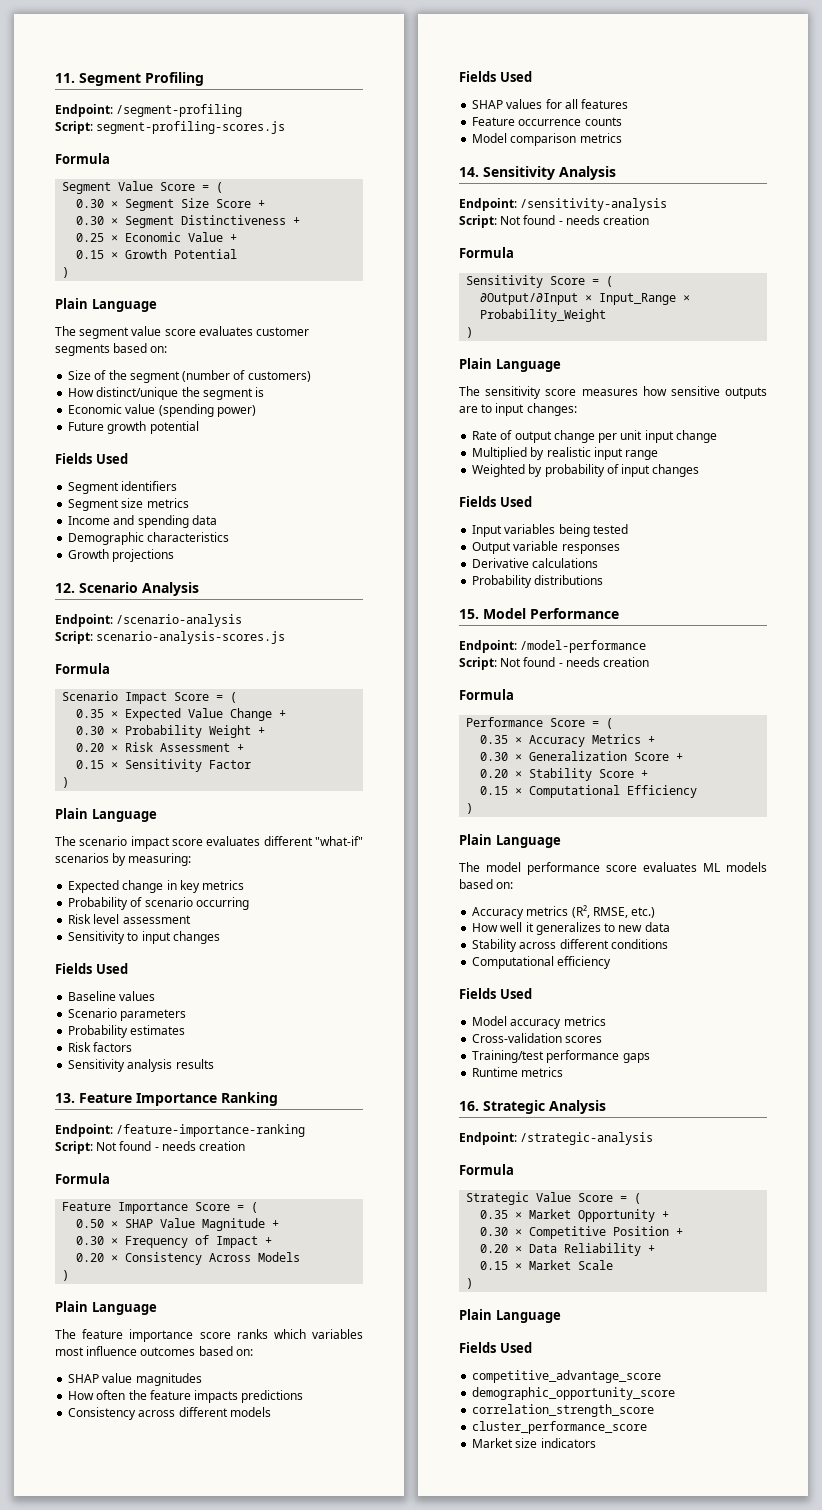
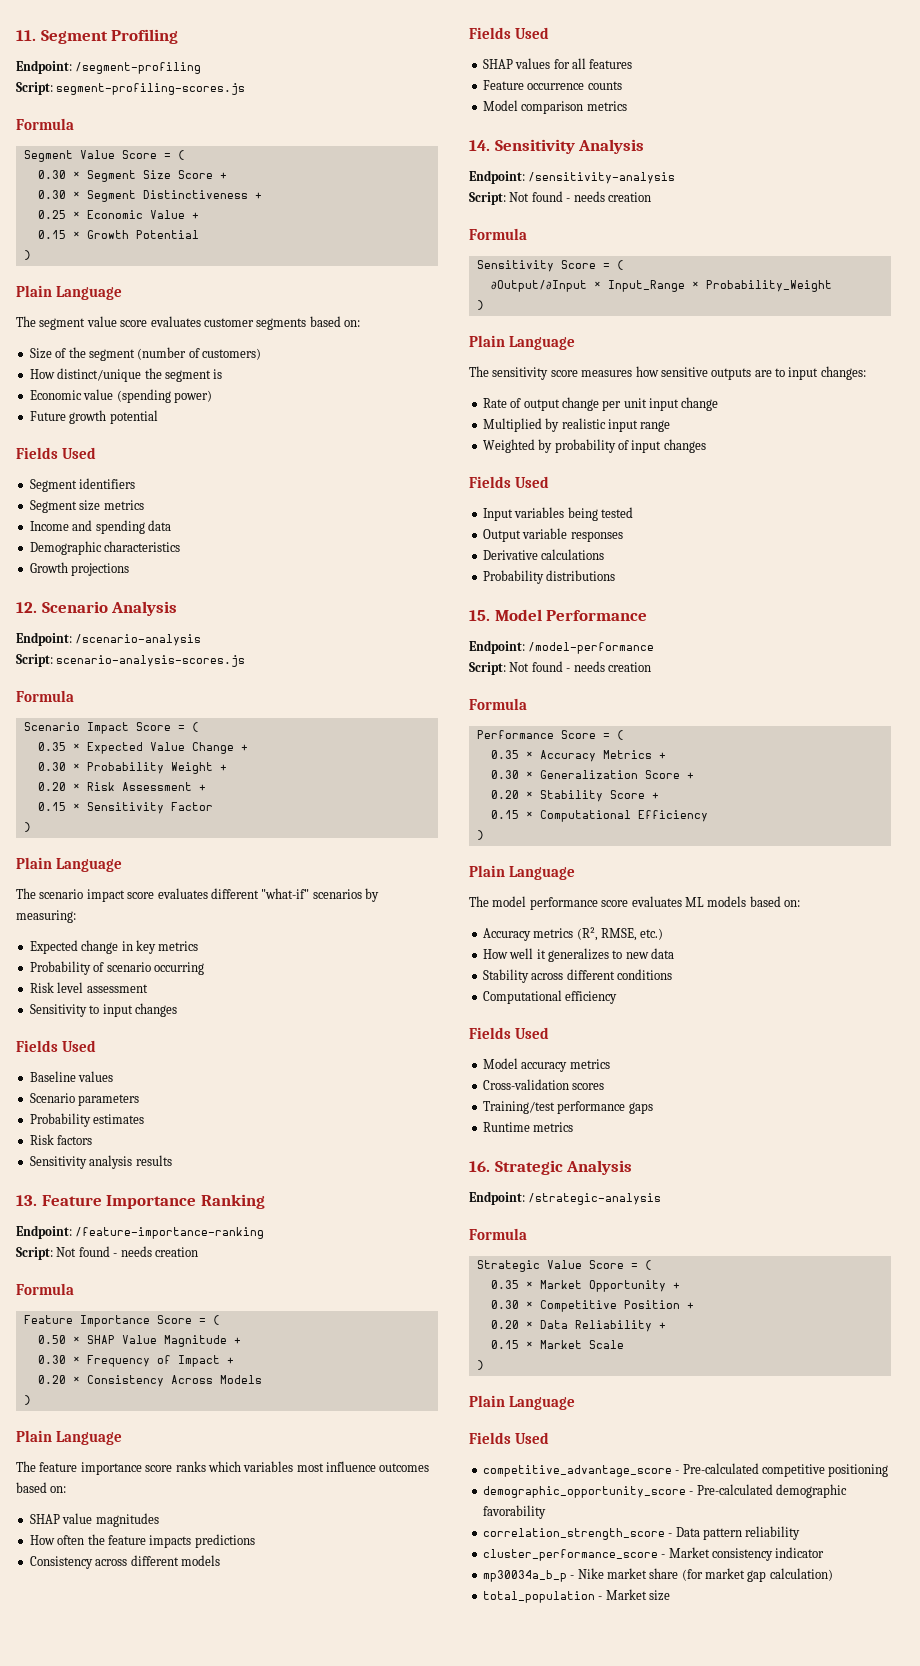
[472,1387,676,1400] [472,1404,655,1417] [472,1421,648,1434] // demographic_opportunity_score // correlation_strength_score // cluster_performance_score // -> [675,1463,889,1477] [482,1484,847,1498] [482,1505,546,1519] [482,1526,801,1540] [482,1547,825,1561] [482,1568,833,1582] [482,1591,603,1603] - Pre-calculated competitive positioning // demographic_opportunity_score - Pre-calculated demographic favorability // correlation_strength_score - Data pattern reliability // cluster_performance_score - Market consistency indicator // mp30034a_b_p - Nike market share (for market gap calculation) // total_population -
[540,1438,596,1448] indicators -> (670, 1595) none

